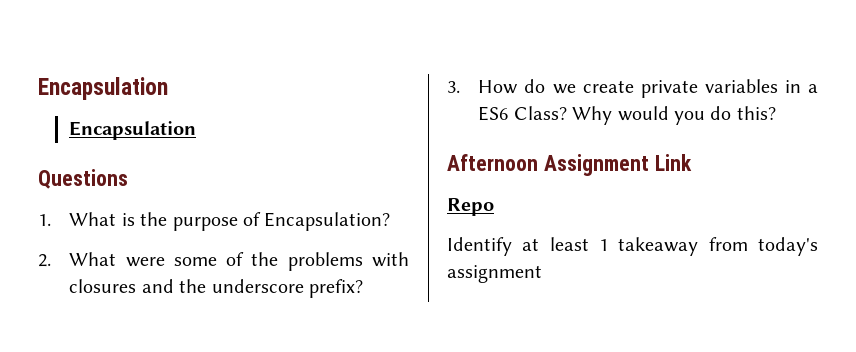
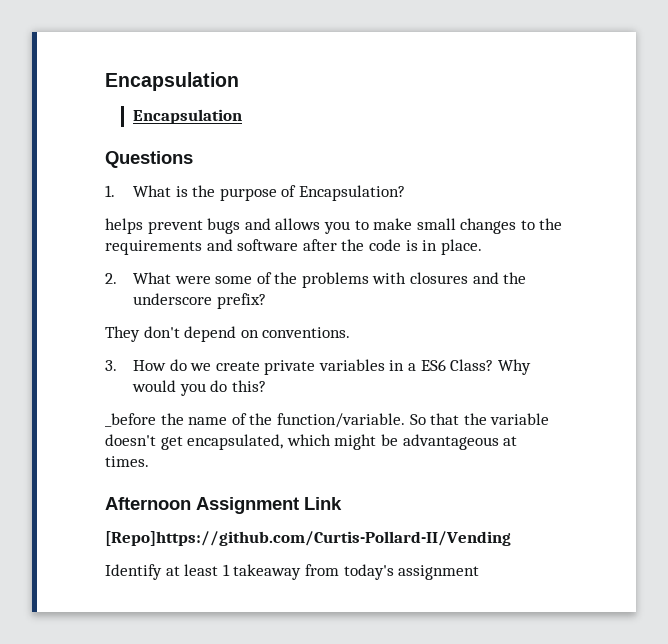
(391, 221) none -> [105,218,563,234] [105,239,482,255] // helps prevent bugs and allows you to make small changes to the requirements and software after the code is in place.
(363, 288) none -> [105,326,351,342] // They don't depend on conventions.
(776, 113) none -> [105,413,550,428] [105,434,518,450] [105,456,149,467] // _before the name of the function/variable. So that the variable doesn't get encapsulated, which might be advantageous at times.
[447,198,494,216] Repo -> [105,531,511,546] [Repo]https://github.com/Curtis-Pollard-II/Vending

